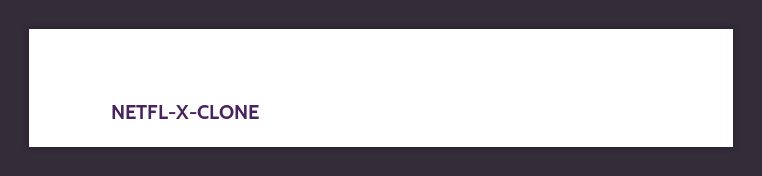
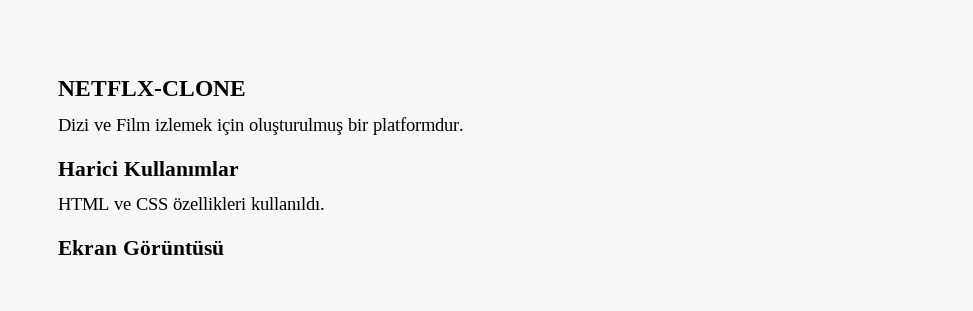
[111,105,259,119] NETFL-X-CLONE -> [58,81,246,96] [58,117,464,135] [58,161,239,176] [58,197,325,210] [58,240,224,255] NETFLX-CLONE // Dizi ve Film izlemek için oluşturulmuş bir platformdur. // Harici Kullanımlar // HTML ve CSS özellikleri kullanıldı. // Ekran Görüntüsü

